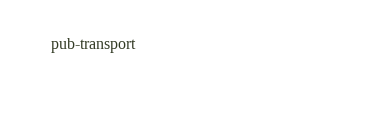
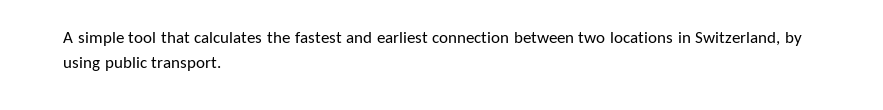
[51,38,136,53] pub-transport -> [63,32,802,46] [63,57,222,71] A simple tool that calculates the fastest and earliest connection between two locations in Switzerland, by using public transport.

